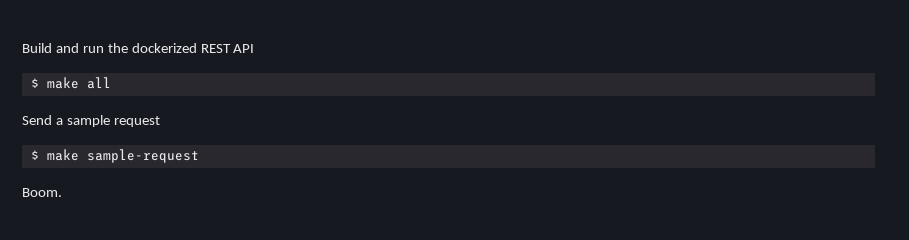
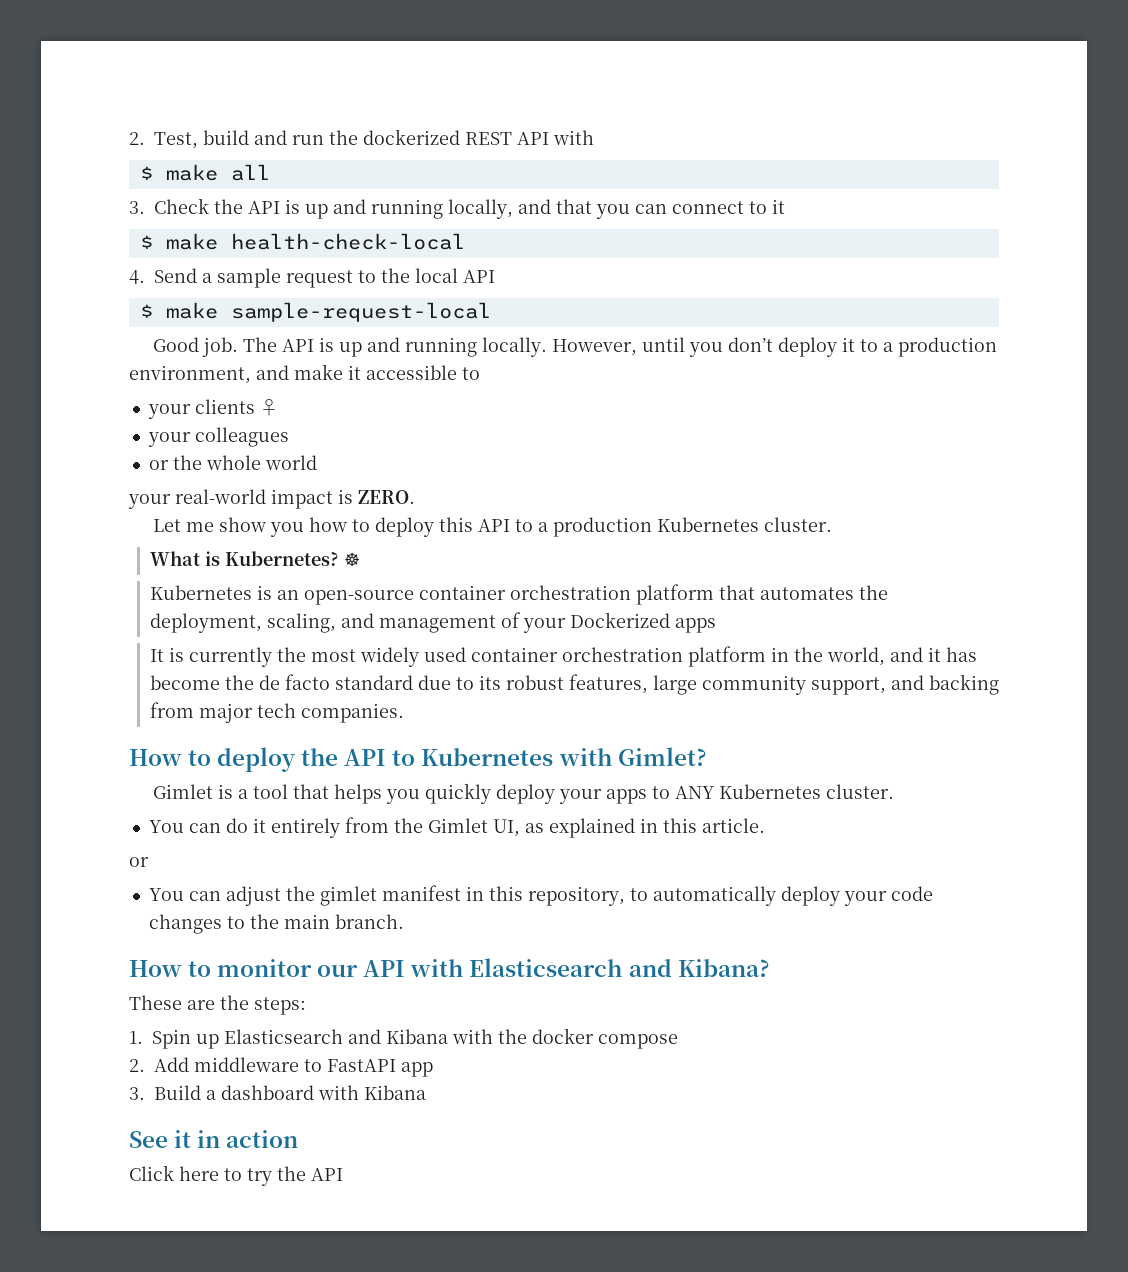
[22,43,52,53] Build -> [129,130,249,149] 2. Test, build
(255, 48) none -> [553,130,594,145] with
[22,115,160,127] [30,149,199,163] [22,188,62,197] Send a sample request // $ make sample-request // Boom. -> [129,198,785,219] [139,233,465,250] [129,268,495,288] [139,302,491,322] [153,337,998,357] [129,364,480,384] [147,399,278,419] [147,427,289,447] [148,455,317,470] [128,489,415,509] [153,517,833,537] [149,551,360,567] [149,584,888,605] [149,612,716,633] [149,646,977,667] [149,674,999,695] [149,702,404,723] [129,747,707,772] [153,783,895,804] [148,817,765,838] [129,857,149,867] [148,885,933,906] [148,914,404,934] [129,958,770,977] [129,995,306,1015] [129,1028,678,1049] [129,1057,433,1077] [129,1085,426,1100] [129,1130,299,1148] [129,1165,343,1186] 3. Check the API is up and running locally, and that you can connect to it // $ make health-check-local // 4. Send a sample request to the local API // $ make sample-request-local // Good job. The API is up and running locally. However, until you don’t deploy it to a production environment, and make it accessible to // your clients ♀ // your colleagues // or the whole world // your real-world impact is ZERO. // Let me show you how to deploy this API to a production Kubernetes cluster. // What is Kubernetes? ☸ // Kubernetes is an open-source container orchestration platform that automates the deployment, scaling, and management of your Dockerized apps // It is currently the most widely used container orchestration platform in the world, and it has become the de facto standard due to its robust features, large community support, and backing from major tech companies. // How to deploy the API to Kubernetes with Gimlet? // Gimlet is a tool that helps you quickly deploy your apps to ANY Kubernetes cluster. // You can do it entirely from the Gimlet UI, as explained in this article. // or // You can adjust the gimlet manifest in this repository, to automatically deploy your code changes to the main branch. // How to monitor our API with Elasticsearch and Kibana? // These are the steps: // 1. Spin up Elasticsearch and Kibana with the docker compose // 2. Add middleware to FastAPI app // 3. Build a dashboard with Kibana // See it in action // Click here to try the API

